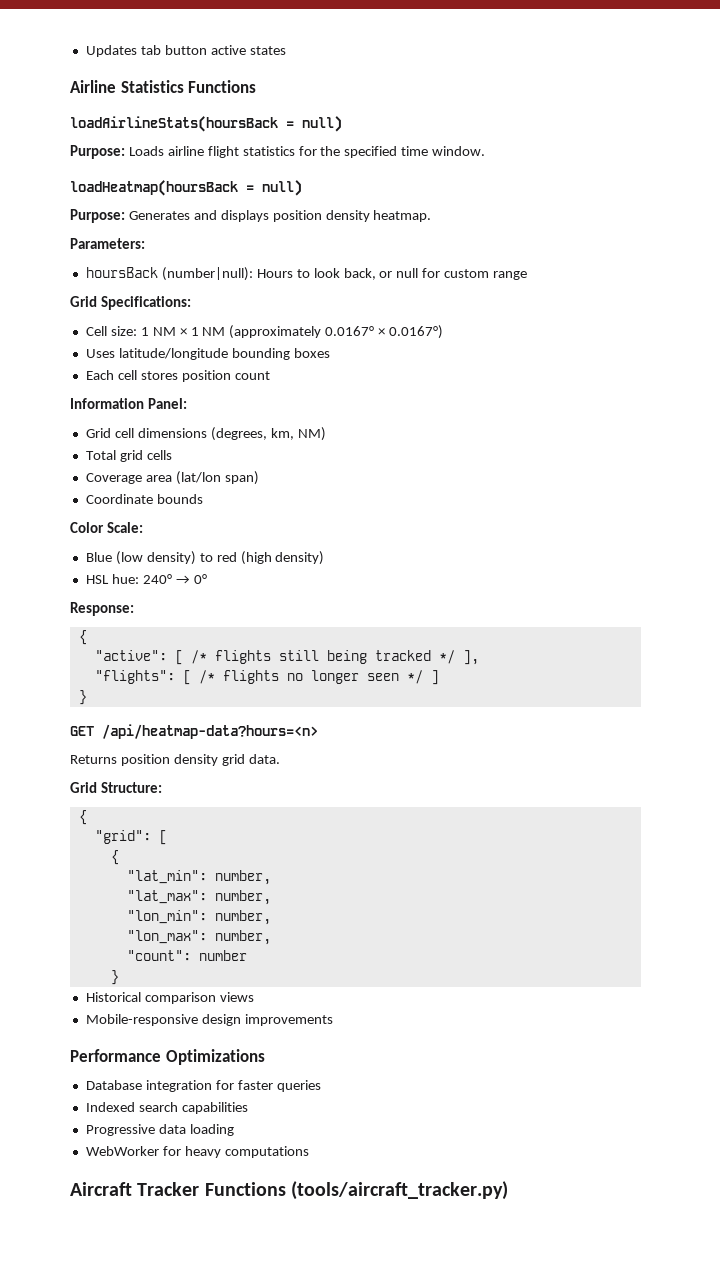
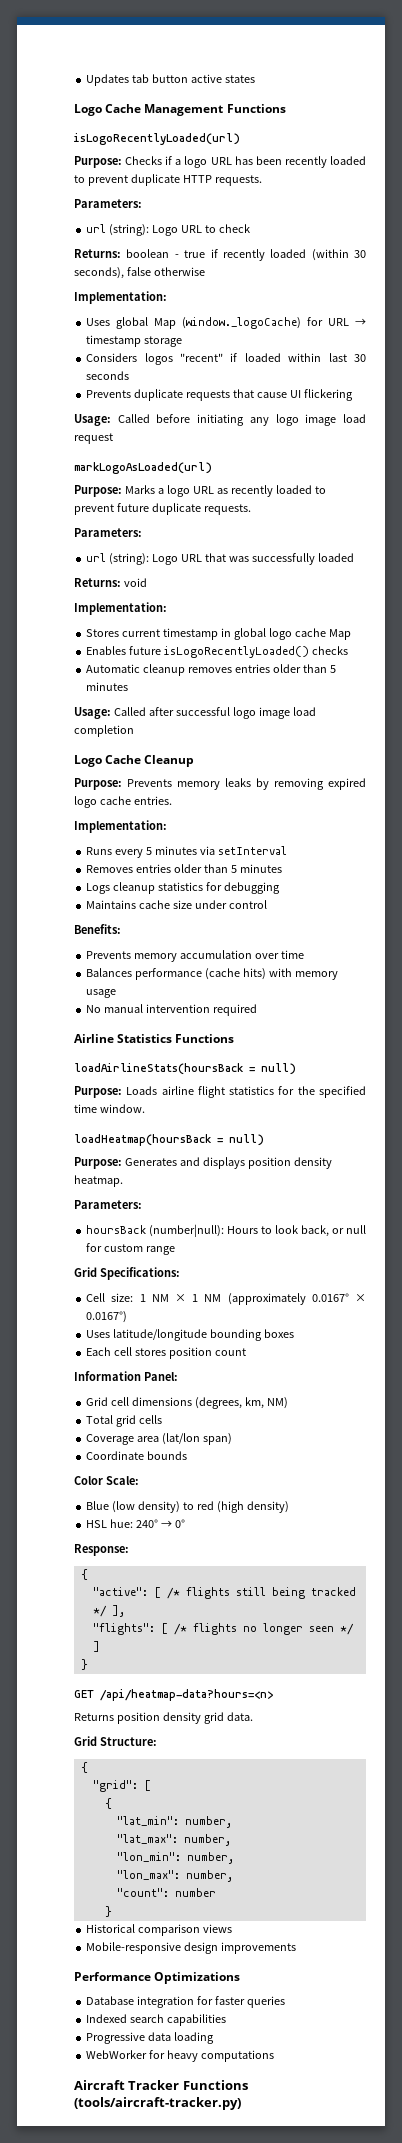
(286, 50) none -> [74,104,286,116] [74,133,240,145] [74,156,366,168] [74,174,262,186] [74,199,142,208] [86,224,250,236] [74,249,366,261] [74,267,205,279] [74,291,167,304] [86,317,366,329] [86,335,183,347] [86,353,366,365] [86,371,130,380] [86,389,353,401] [74,414,367,426] [74,433,113,444] [74,462,212,474] [74,485,326,497] [74,503,251,515] [74,528,142,537] [86,553,354,565] [74,578,147,587] [74,602,167,615] [86,628,351,640] [86,646,349,658] [86,664,336,676] [86,682,129,691] [74,707,316,719] [74,725,134,737] [74,755,195,767] [74,778,366,790] [74,796,172,808] [74,820,167,833] [86,846,287,858] [86,864,282,873] [86,882,280,894] [86,900,267,909] [74,924,121,934] [86,950,304,962] [86,968,338,980] [86,989,117,998] [86,1004,258,1016] // Logo Cache Management Functions // isLogoRecentlyLoaded(url) // Purpose: Checks if a logo URL has been recently loaded to prevent duplicate HTTP requests. // Parameters: // url (string): Logo URL to check // Returns: boolean - true if recently loaded (within 30 seconds), false otherwise // Implementation: // Uses global Map (window._logoCache) for URL → timestamp storage // Considers logos "recent" if loaded within last 30 seconds // Prevents duplicate requests that cause UI flickering // Usage: Called before initiating any logo image load request // markLogoAsLoaded(url) // Purpose: Marks a logo URL as recently loaded to prevent future duplicate requests. // Parameters: // url (string): Logo URL that was successfully loaded // Returns: void // Implementation: // Stores current timestamp in global logo cache Map // Enables future isLogoRecentlyLoaded() checks // Automatic cleanup removes entries older than 5 minutes // Usage: Called after successful logo image load completion // Logo Cache Cleanup // Purpose: Prevents memory leaks by removing expired logo cache entries. // Implementation: // Runs every 5 minutes via setInterval // Removes entries older than 5 minutes // Logs cleanup statistics for debugging // Maintains cache size under control // Benefits: // Prevents memory accumulation over time // Balances performance (cache hits) with memory usage // No manual intervention required
[290,1181,508,1200] (tools/aircraft_tracker.py) -> [74,2097,241,2110] (tools/aircraft-tracker.py)

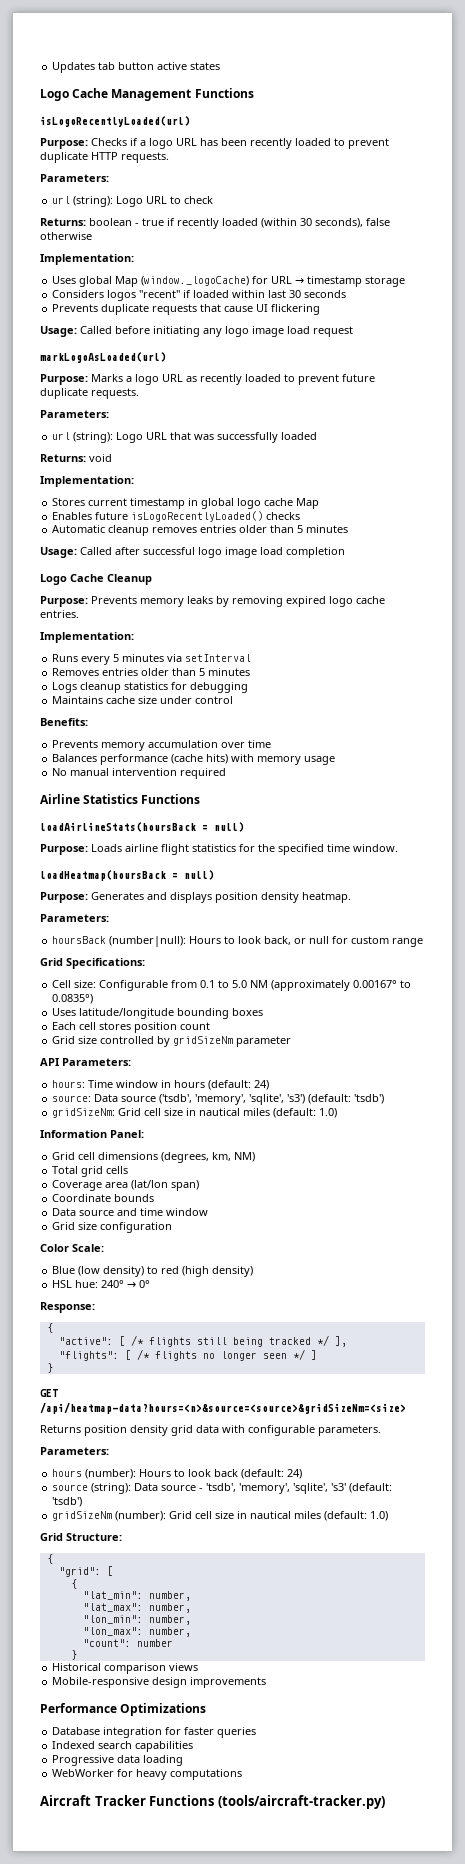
[139,1293,366,1305] [86,1311,128,1323] 1 NM × 1 NM (approximately 0.0167° × 0.0167°) -> [99,980,412,991] [52,994,94,1004] Configurable from 0.1 to 5.0 NM (approximately 0.00167° to 0.0835°)
(246, 1352) none -> [52,1036,292,1047] [40,1058,131,1066] [52,1080,270,1090] [52,1094,385,1105] [52,1108,338,1118] // Grid size controlled by gridSizeNm parameter // API Parameters: // hours: Time window in hours (default: 24) // source: Data source ('tsdb', 'memory', 'sqlite', 's3') (default: 'tsdb') // gridSizeNm: Grid cell size in nautical miles (default: 1.0)
(188, 1455) none -> [52,1208,209,1216] [52,1222,173,1233] // Data source and time window // Grid size configuration
[100,1689,273,1701] /api/heatmap-data?hours=<n> -> [40,1402,406,1414] /api/heatmap-data?hours=<n>&source=<source>&gridSizeNm=<size>
[226,1712,253,1721] data. -> [196,1425,381,1436] [40,1447,109,1455] [52,1469,303,1479] [52,1483,393,1494] [52,1497,83,1507] [52,1511,389,1521] data with configurable parameters. // Parameters: // hours (number): Hours to look back (default: 24) // source (string): Data source - 'tsdb', 'memory', 'sqlite', 's3' (default: 'tsdb') // gridSizeNm (number): Grid cell size in nautical miles (default: 1.0)

